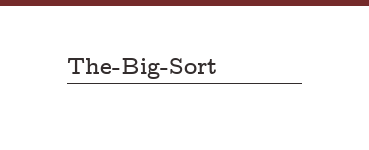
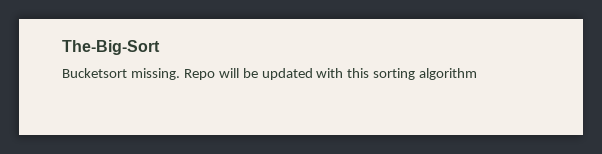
(217, 68) none -> [62,68,478,80] // Bucketsort missing. Repo will be updated with this sorting algorithm

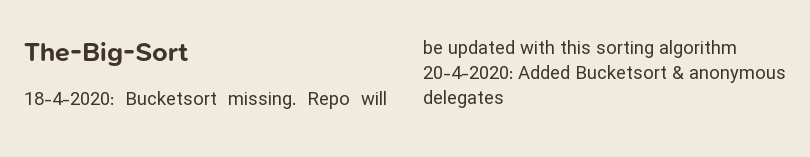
(160, 47) none -> [24,92,114,105] 18-4-2020:
(478, 74) none -> [423,65,786,83] [423,90,504,108] 20-4-2020: Added Bucketsort & anonymous delegates

